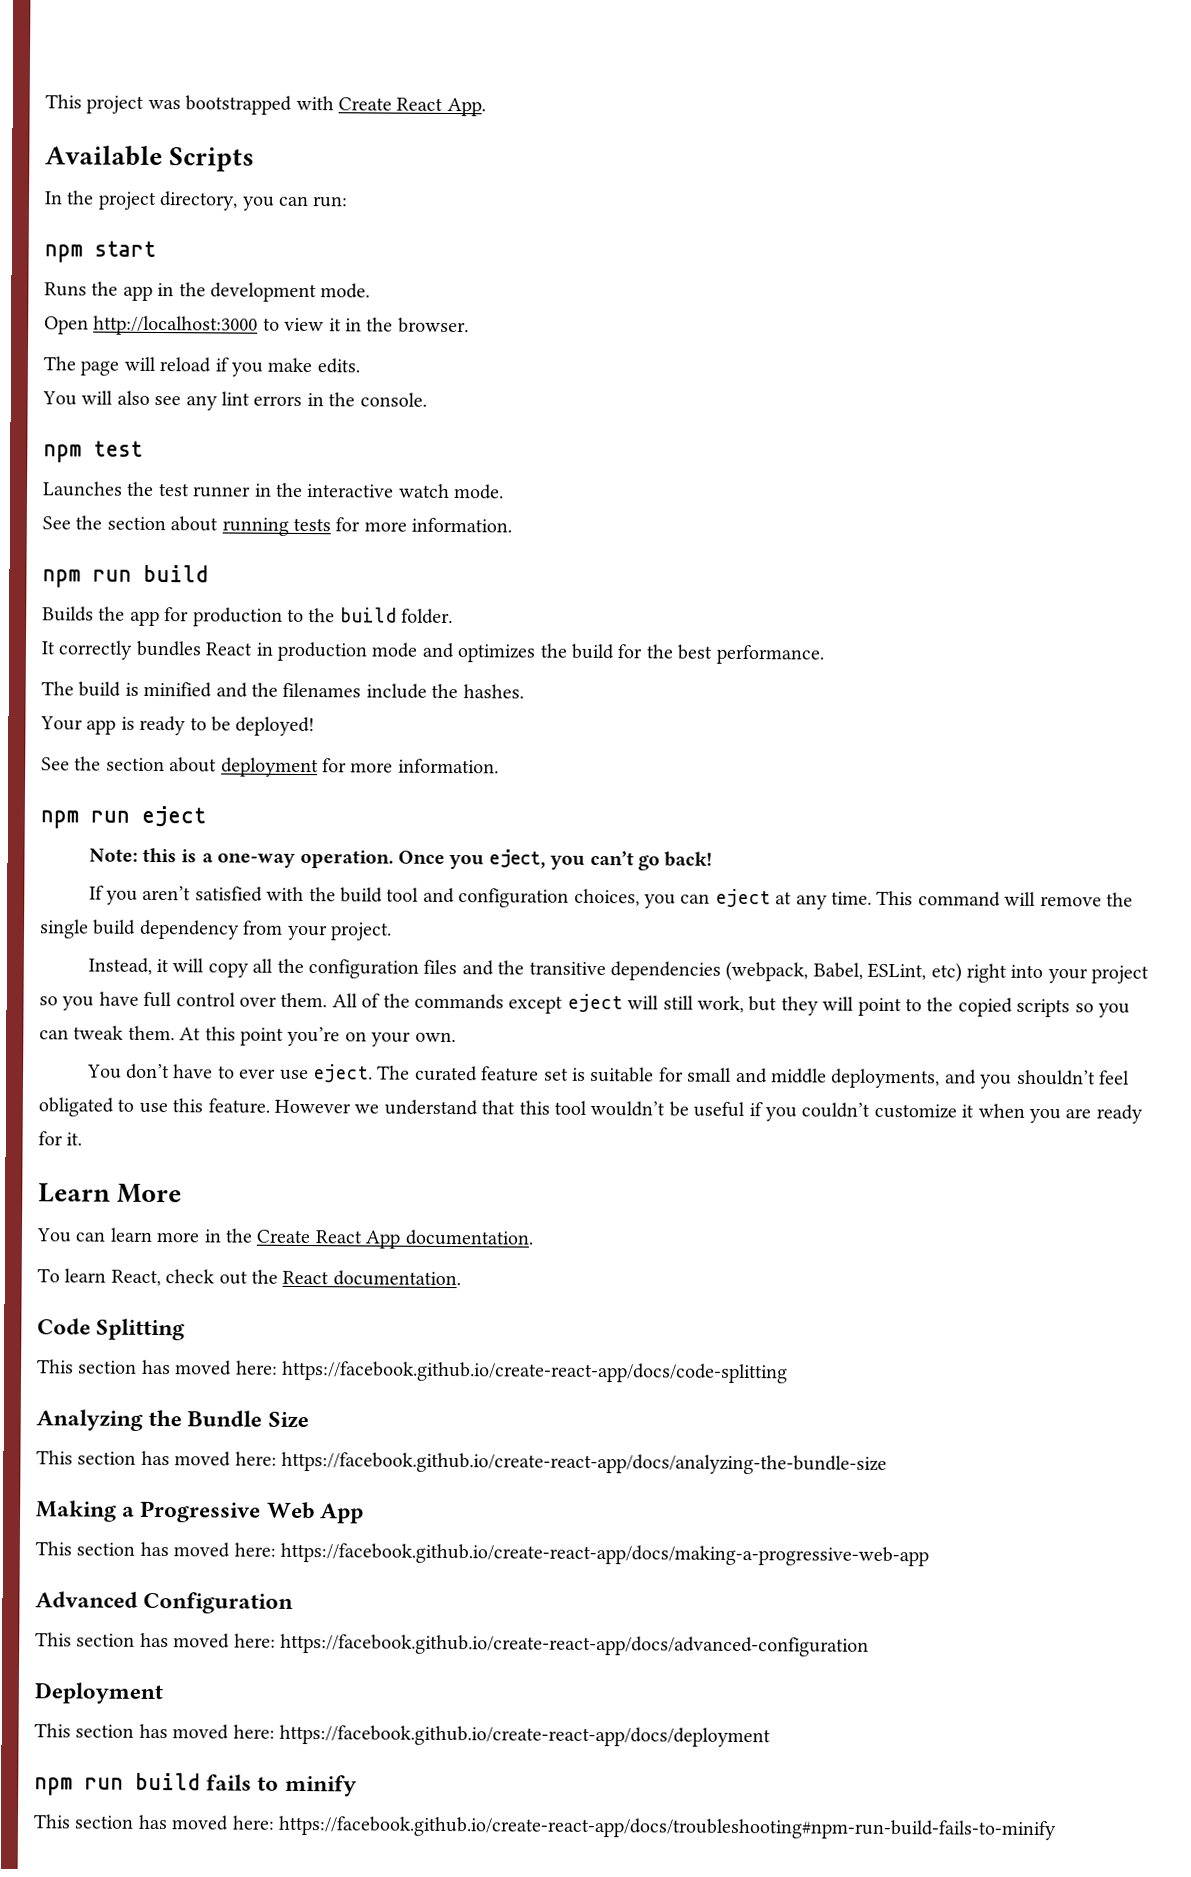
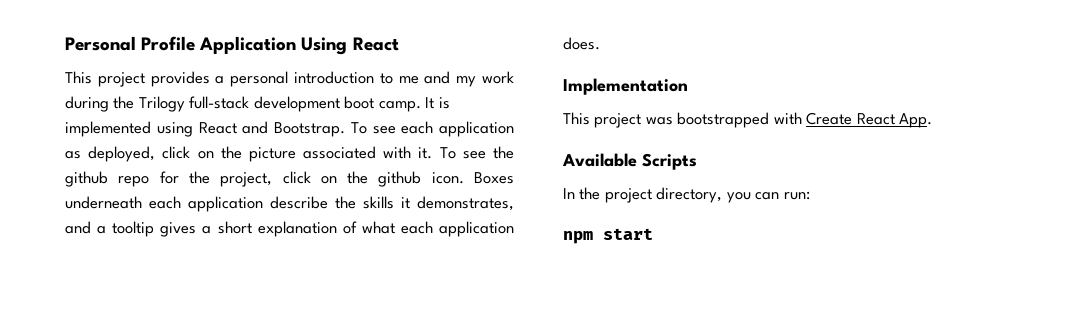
(45, 101) none -> [65,36,399,55] [65,71,514,87] [65,96,450,112] [65,121,514,137] [65,146,514,162] [65,171,515,187] [65,196,514,212] [65,221,515,237] [563,37,600,50] [563,78,688,95] Personal Profile Application Using React // This project provides a personal introduction to me and my work during the Trilogy full-stack development boot camp. It is implemented using React and Bootstrap. To see each application as deployed, click on the picture associated with it. To see the github repo for the project, click on the github icon. Boxes underneath each application describe the skills it demonstrates, and a tooltip gives a short explanation of what each application does. // Implementation //
[44,281,371,303] [44,315,469,336] [43,356,360,377] [42,390,427,411] [43,440,143,463] [42,481,505,500] [42,515,513,536] [42,564,209,588] [42,606,454,627] [41,640,824,665] [41,681,524,699] [40,715,316,737] [41,756,499,778] [40,805,206,829] [88,847,713,871] [88,885,1134,910] [39,919,392,941] [87,957,1150,984] [39,991,1130,1018] [39,1025,456,1047] [86,1063,1131,1089] [38,1097,1143,1124] [38,1131,83,1146] [38,1183,183,1204] [36,1227,534,1249] [37,1268,461,1287] [37,1318,186,1341] [37,1359,788,1384] [36,1409,309,1431] [36,1450,887,1475] [36,1500,364,1524] [35,1541,929,1567] [35,1591,294,1614] [35,1632,869,1657] [34,1682,163,1705] [34,1723,771,1748] [34,1772,357,1797] [33,1814,1057,1841] // Runs the app in the development mode. // Open http://localhost:3000 to view it in the browser. // The page will reload if you make edits. // You will also see any lint errors in the console. // npm test // Launches the test runner in the interactive watch mode. // See the section about running tests for more information. // npm run build // Builds the app for production to the build folder. // It correctly bundles React in production mode and optimizes the build for the best performance. // The build is minified and the filenames include the hashes. // Your app is ready to be deployed! // See the section about deployment for more information. // npm run eject // Note: this is a one-way operation. Once you eject, you can’t go back! // If you aren’t satisfied with the build tool and configuration choices, you can eject at any time. This command will remove the single build dependency from your project. // Instead, it will copy all the configuration files and the transitive dependencies (webpack, Babel, ESLint, etc) right into your project so you have full control over them. All of the commands except eject will still work, but they will point to the copied scripts so you can tweak them. At this point you’re on your own. // You don’t have to ever use eject. The curated feature set is suitable for small and middle deployments, and you shouldn’t feel obligated to use this feature. However we understand that this tool wouldn’t be useful if you couldn’t customize it when you are ready for it. // Learn More // You can learn more in the Create React App documentation. // To learn React, check out the React documentation. // Code Splitting // This section has moved here: https://facebook.github.io/create-react-app/docs/code-splitting // Analyzing the Bundle Size // This section has moved here: https://facebook.github.io/create-react-app/docs/analyzing-the-bundle-size // Making a Progressive Web App // This section has moved here: https://facebook.github.io/create-react-app/docs/making-a-progressive-web-app // Advanced Configuration // This section has moved here: https://facebook.github.io/create-react-app/docs/advanced-configuration // Deployment // This section has moved here: https://facebook.github.io/create-react-app/docs/deployment // npm run build fails to minify // This section has moved here: https://facebook.github.io/create-react-app/docs/troubleshooting#npm-run-build-fails-to-minify -> (653, 234) none

